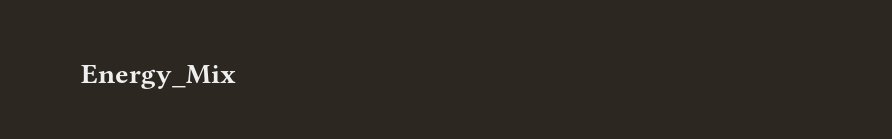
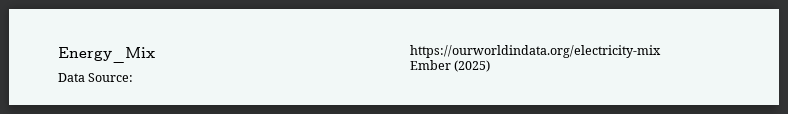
(236, 76) none -> [58,73,134,82] [410,45,661,58] [410,60,491,72] // Data Source: https://ourworldindata.org/electricity-mix // Ember (2025)

